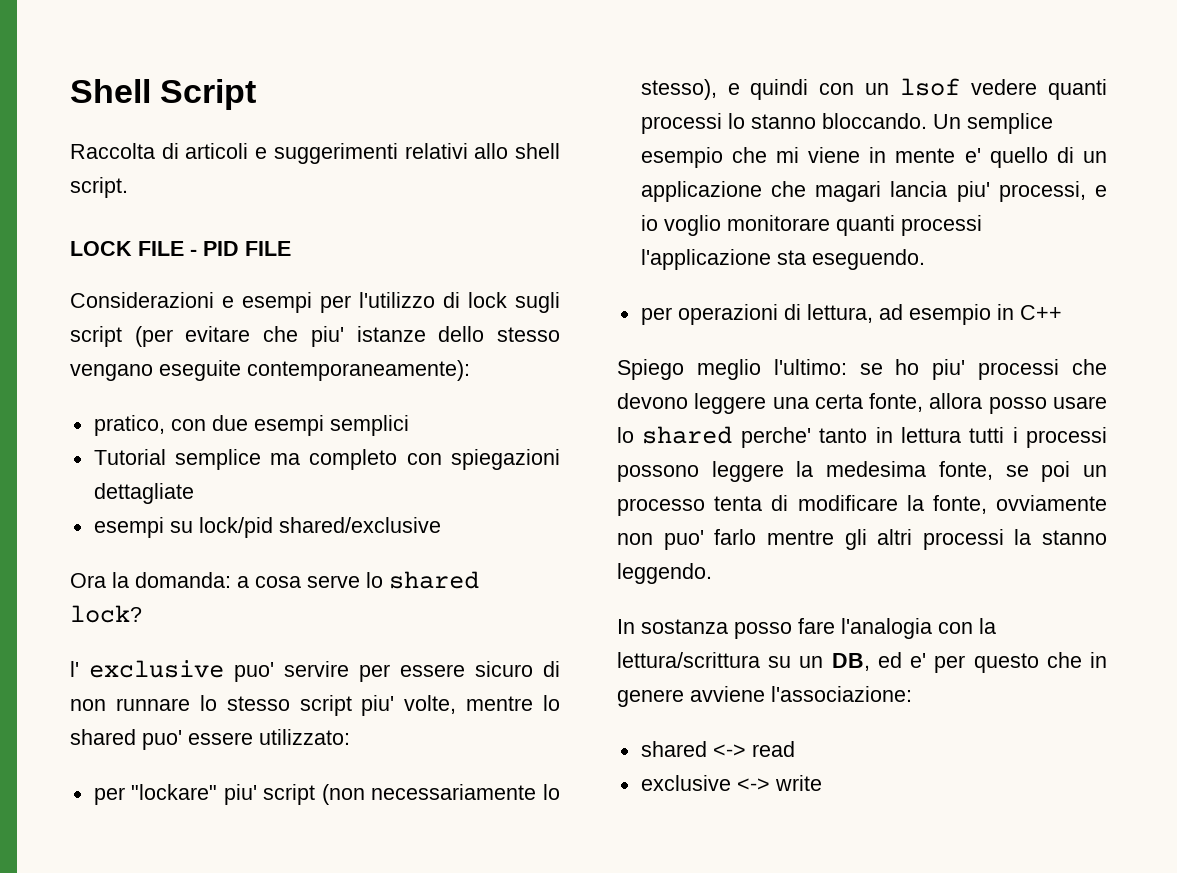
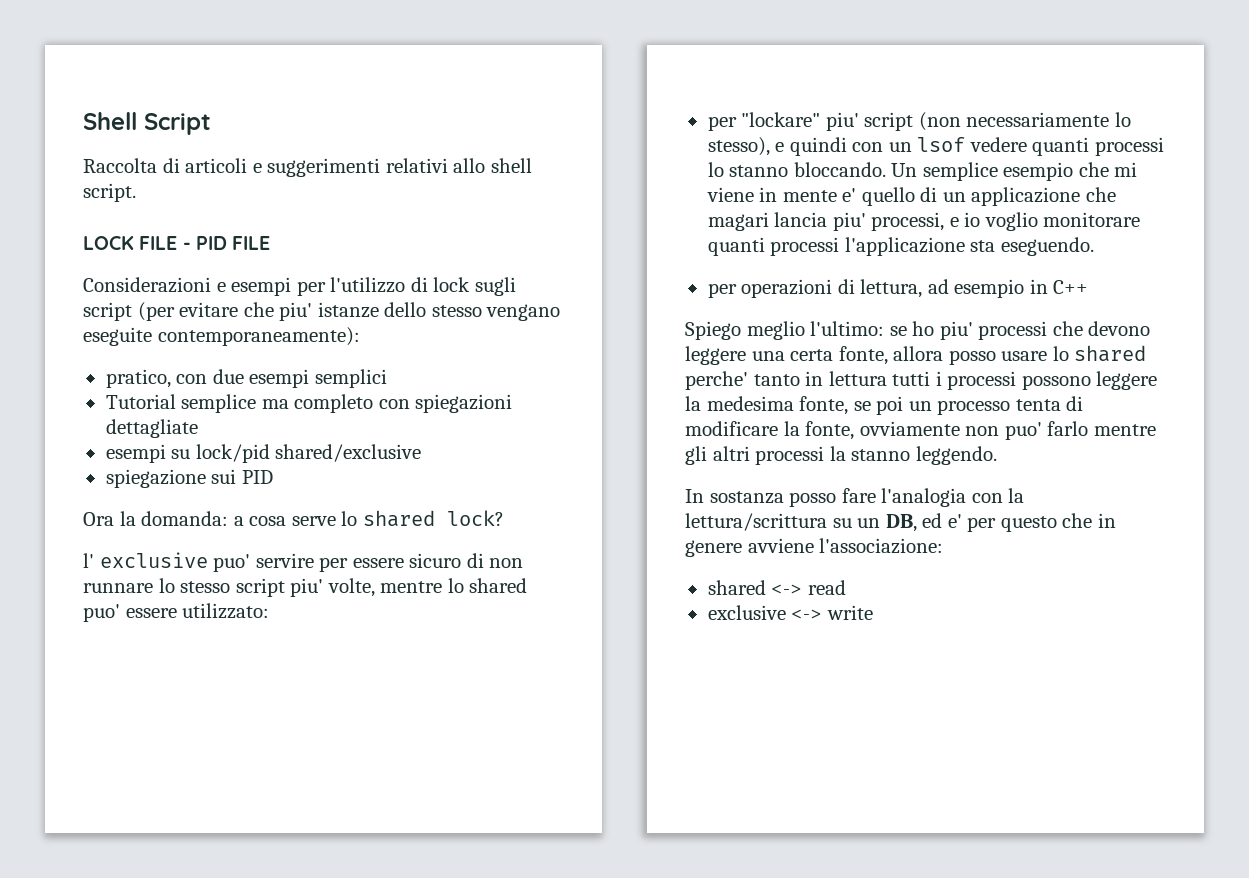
(441, 525) none -> [105,469,273,488] // spiegazione sui PID

